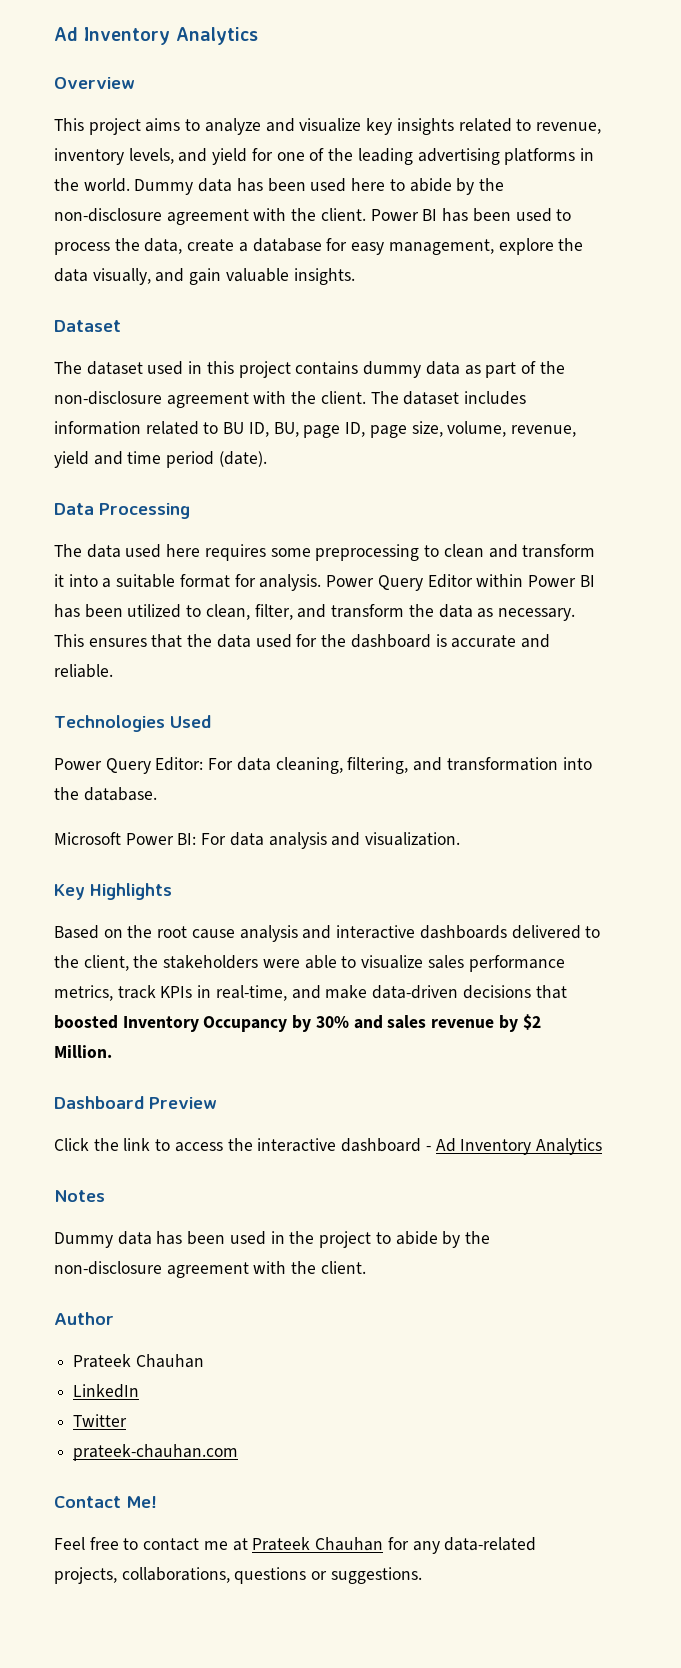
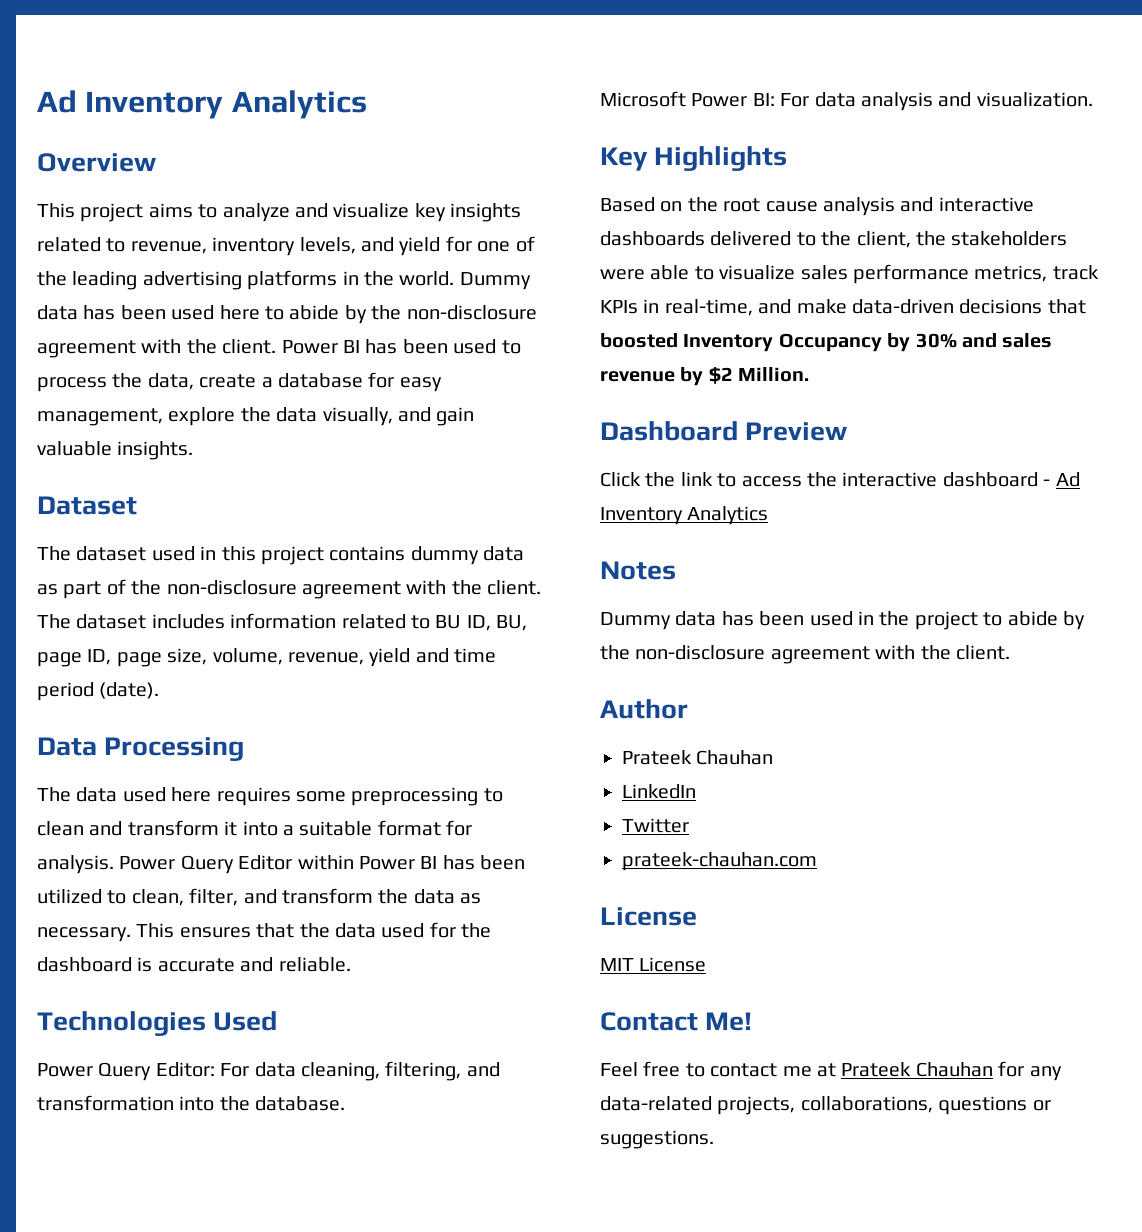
(239, 1452) none -> [600,907,697,926] [600,957,707,972] // License // MIT License

